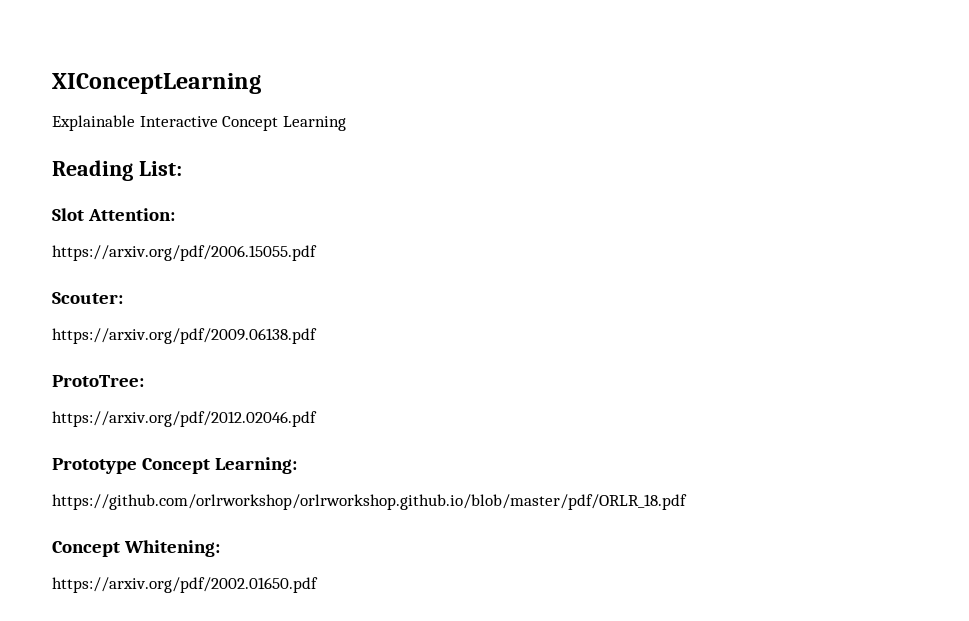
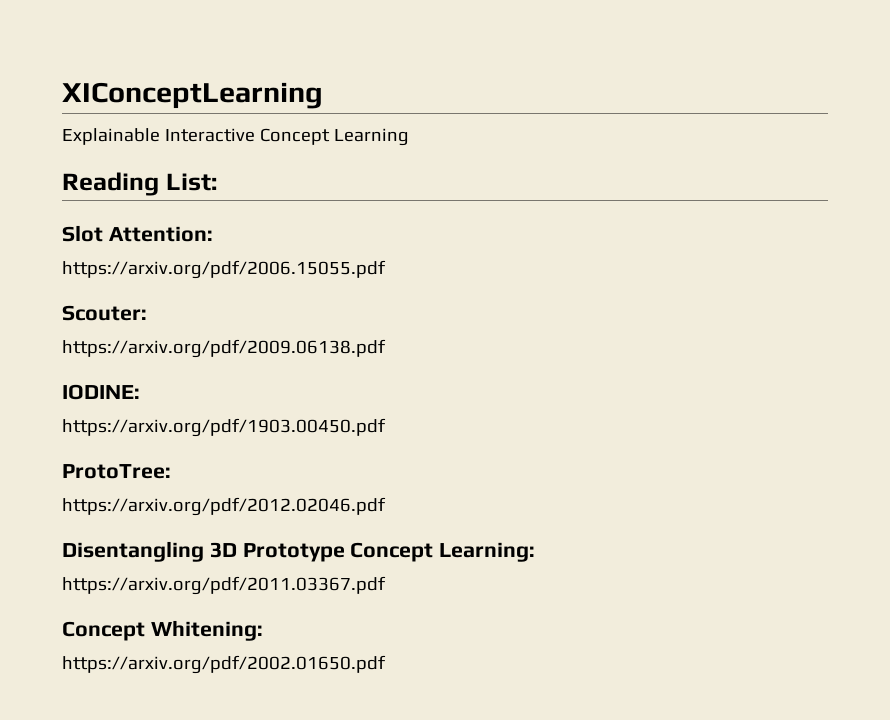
(317, 336) none -> [62,384,140,400] [62,418,386,437] // IODINE: // https://arxiv.org/pdf/1903.00450.pdf
(317, 419) none -> [62,541,237,562] Disentangling 3D
[52,494,687,510] https://github.com/orlrworkshop/orlrworkshop.github.io/blob/master/pdf/ORLR_18.pdf -> [62,576,386,595] https://arxiv.org/pdf/2011.03367.pdf

